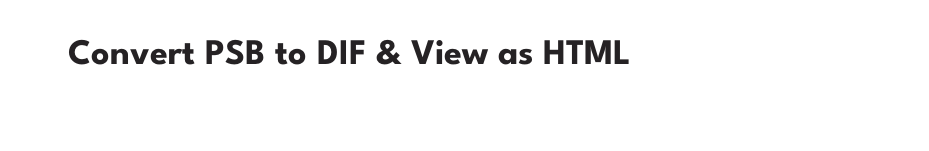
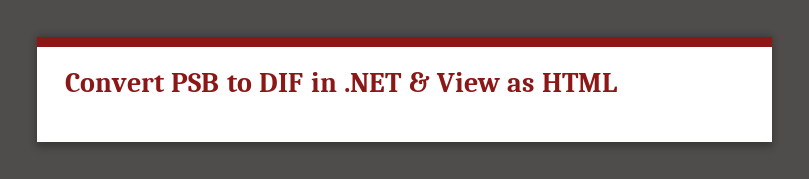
(366, 52) none -> [310,72,403,92] in .NET

